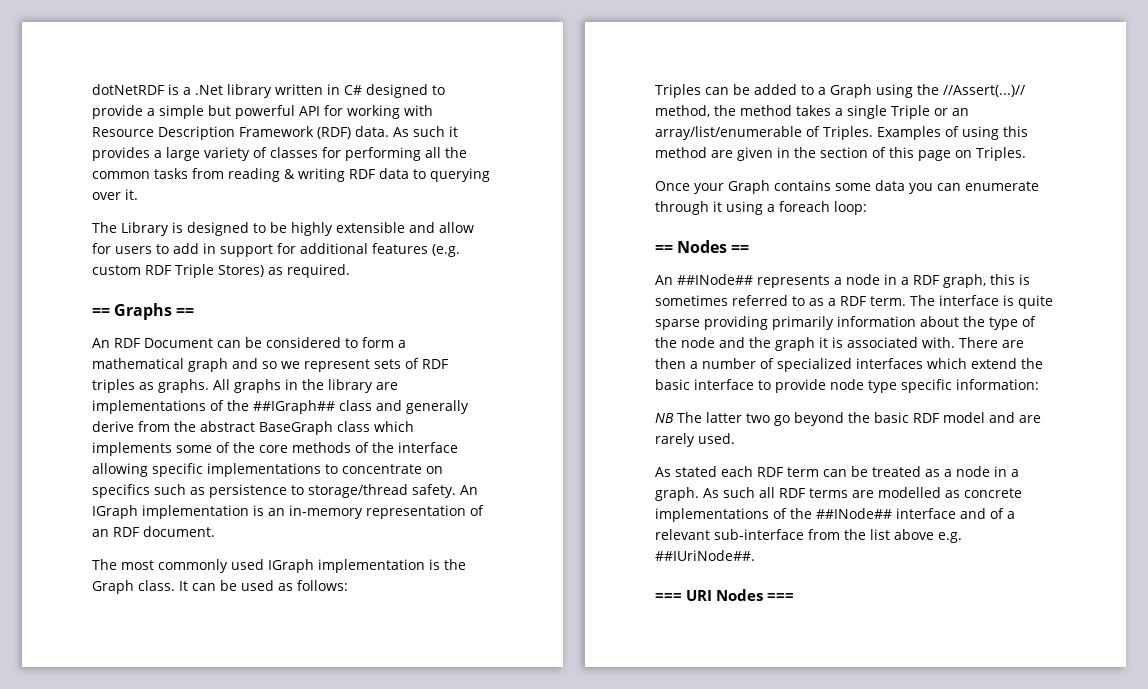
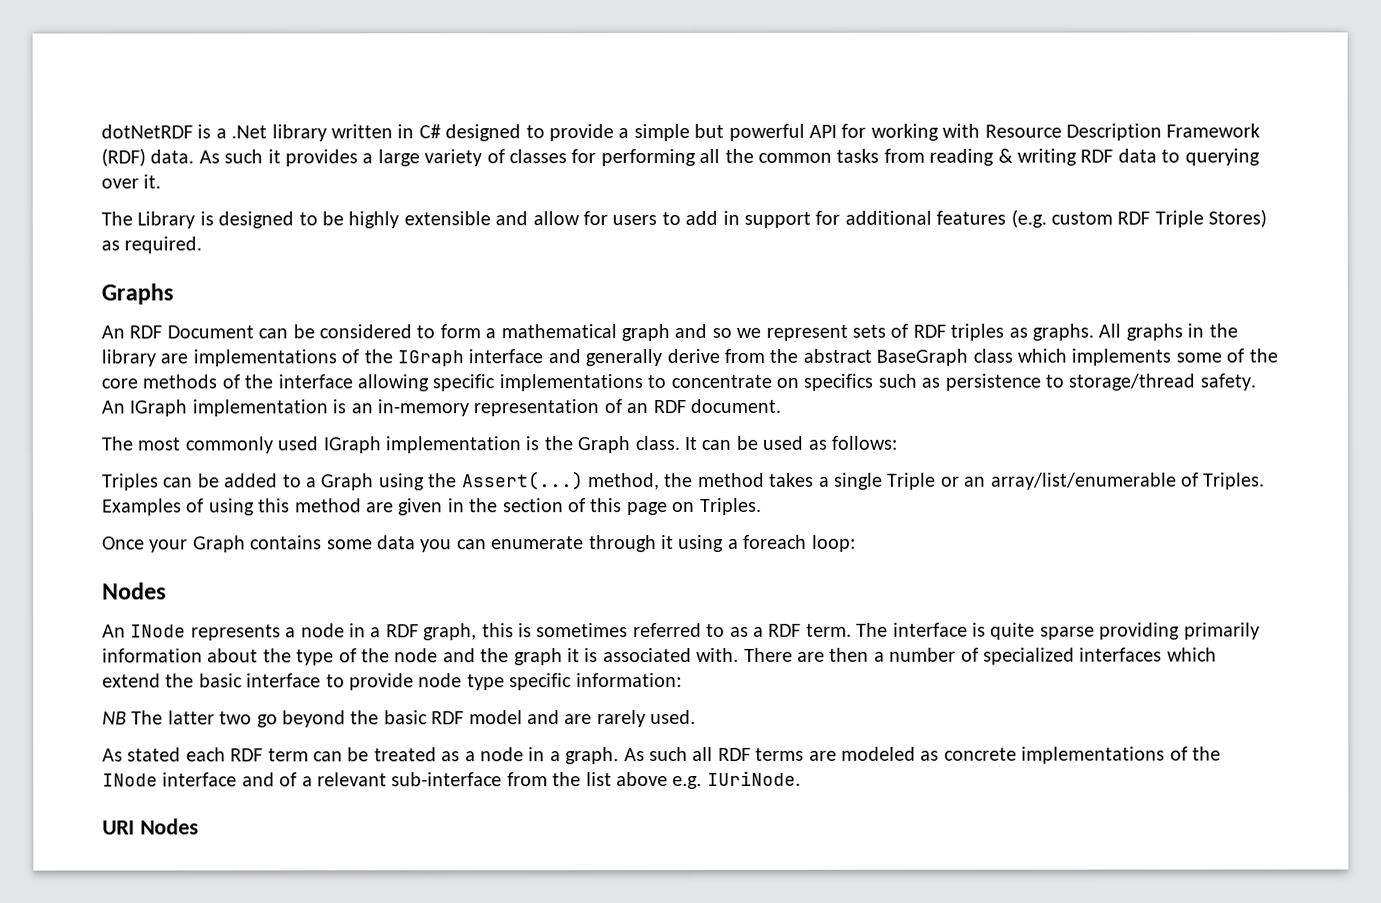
[92,308,110,316] == -> (203, 245) none
[176,308,195,316] == -> (174, 294) none
[253,400,372,414] ##IGraph## class -> [397,349,544,367] IGraph interface
[943,85,1025,97] //Assert(...)// -> [461,471,584,491] Assert(...)
[655,240,750,253] [655,274,753,285] == Nodes == // An ##INode## -> [102,582,167,600] [102,624,187,638] Nodes // An INode
[878,487,941,498] modelled -> [840,746,916,761] modeled
[816,508,892,519] ##INode## -> [102,773,158,787] INode
[655,550,755,561] [655,593,682,601] ##IUriNode##. // === -> [706,770,801,786] IUriNode. //
[767,593,794,601] === -> (199, 826) none

